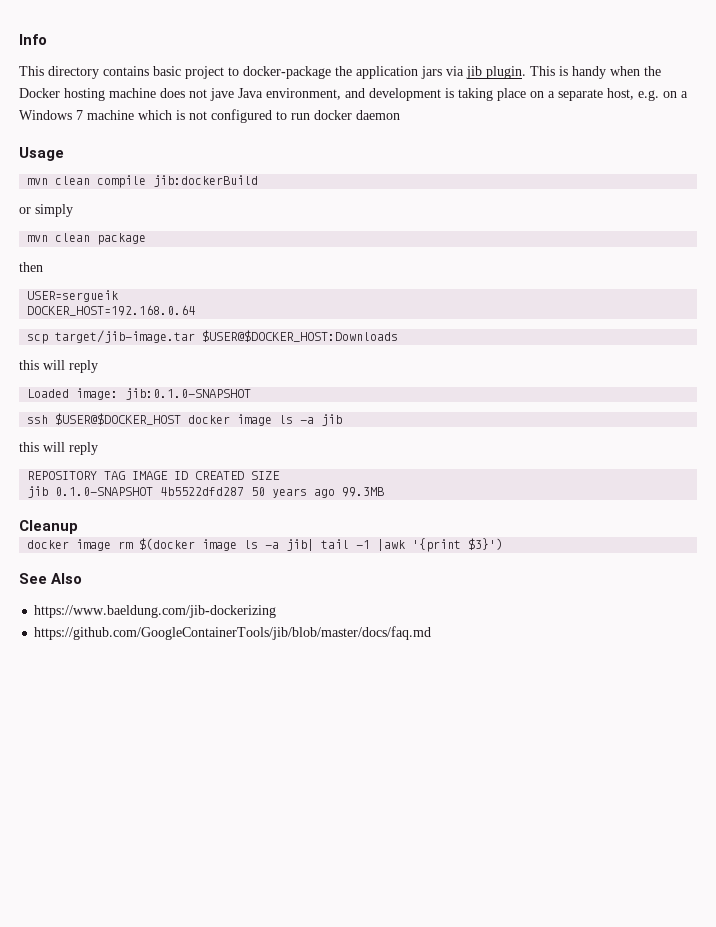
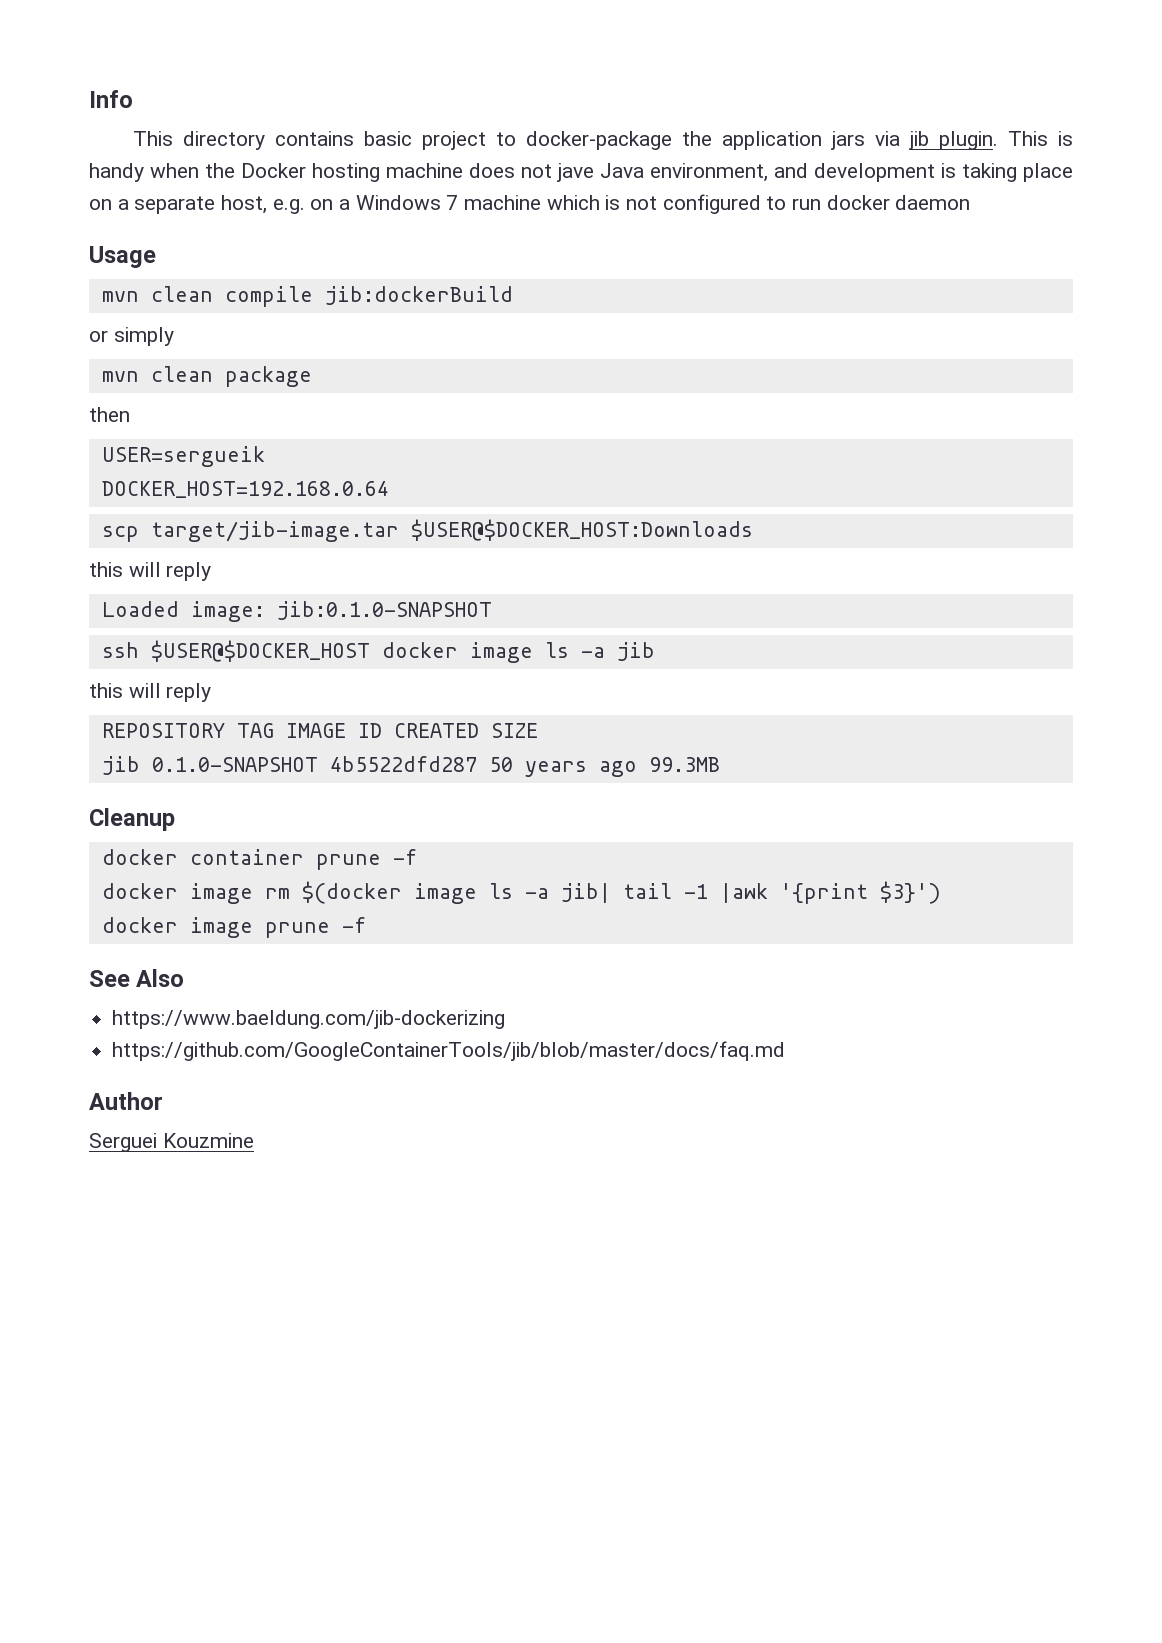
(78, 527) none -> [101,849,417,870] // docker container prune -f
(504, 544) none -> [101,917,366,938] // docker image prune -f
(432, 633) none -> [89,1092,163,1110] [89,1133,254,1152] // Author // Serguei Kouzmine

